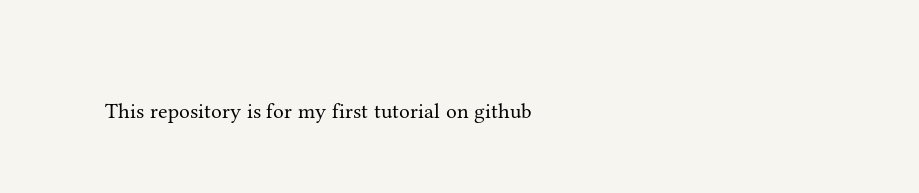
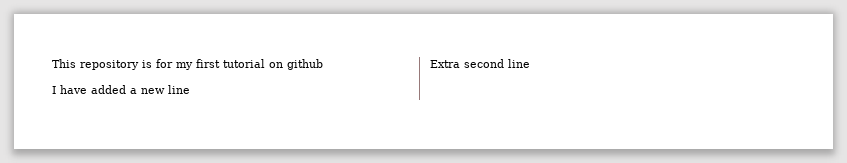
(533, 113) none -> [52,85,190,94] [430,59,530,68] // I have added a new line // Extra second line

